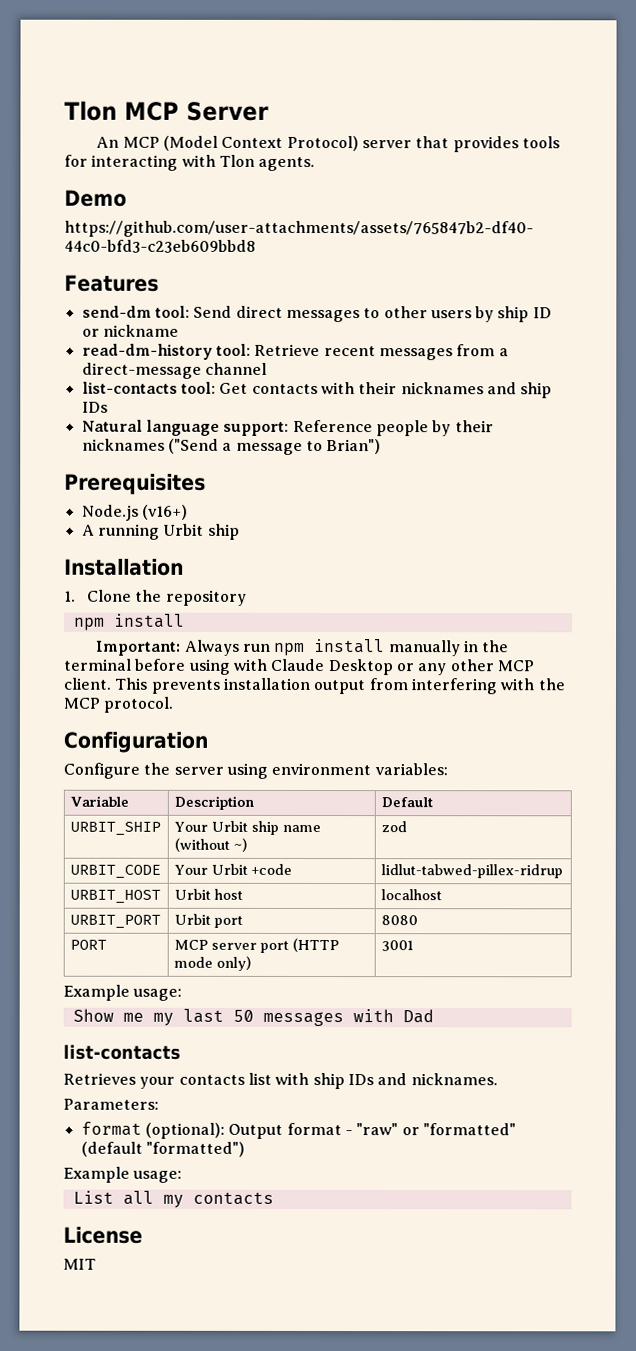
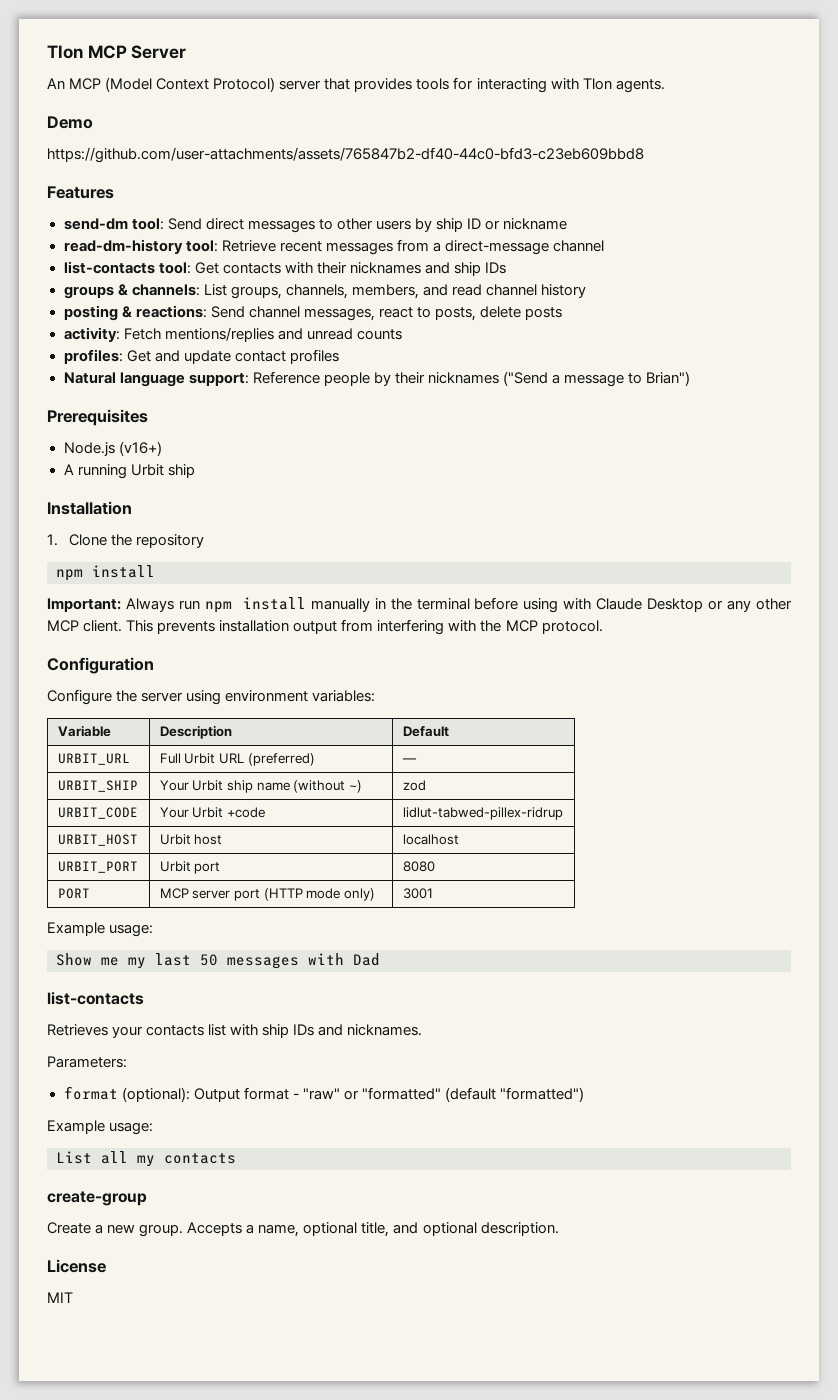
(108, 407) none -> [63,284,586,299] [63,305,562,321] [63,327,402,342] [63,349,339,364] // groups & channels: List groups, channels, members, and read channel history // posting & reactions: Send channel messages, react to posts, delete posts // activity: Fetch mentions/replies and unread counts // profiles: Get and update contact profiles
(433, 802) none -> [57,753,130,765] [159,753,315,766] [401,758,417,763] // URBIT_URL | Full Urbit URL (preferred) | —
(274, 1198) none -> [47,1191,147,1206] [47,1222,559,1237] // create-group // Create a new group. Accepts a name, optional title, and optional description.

